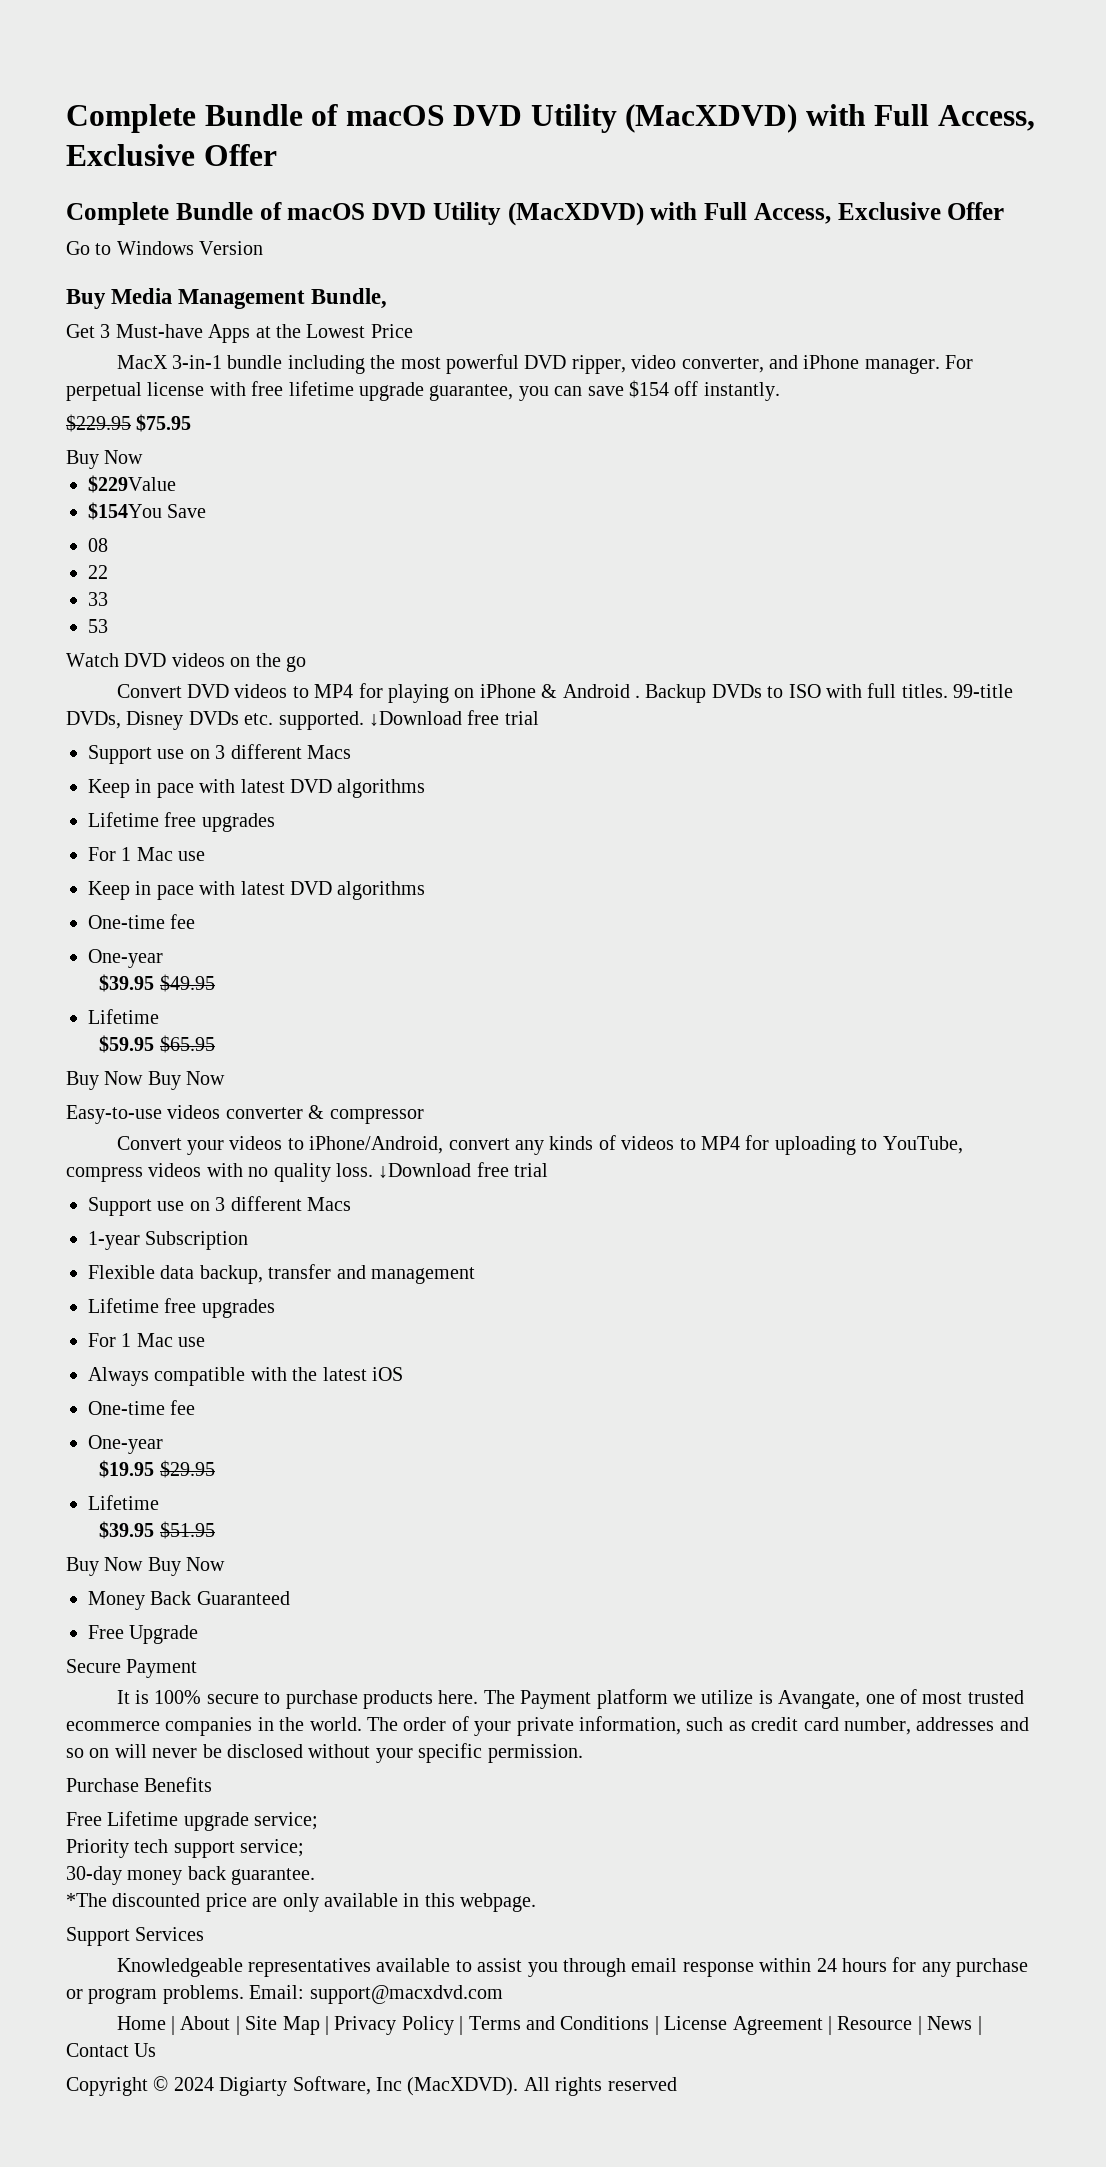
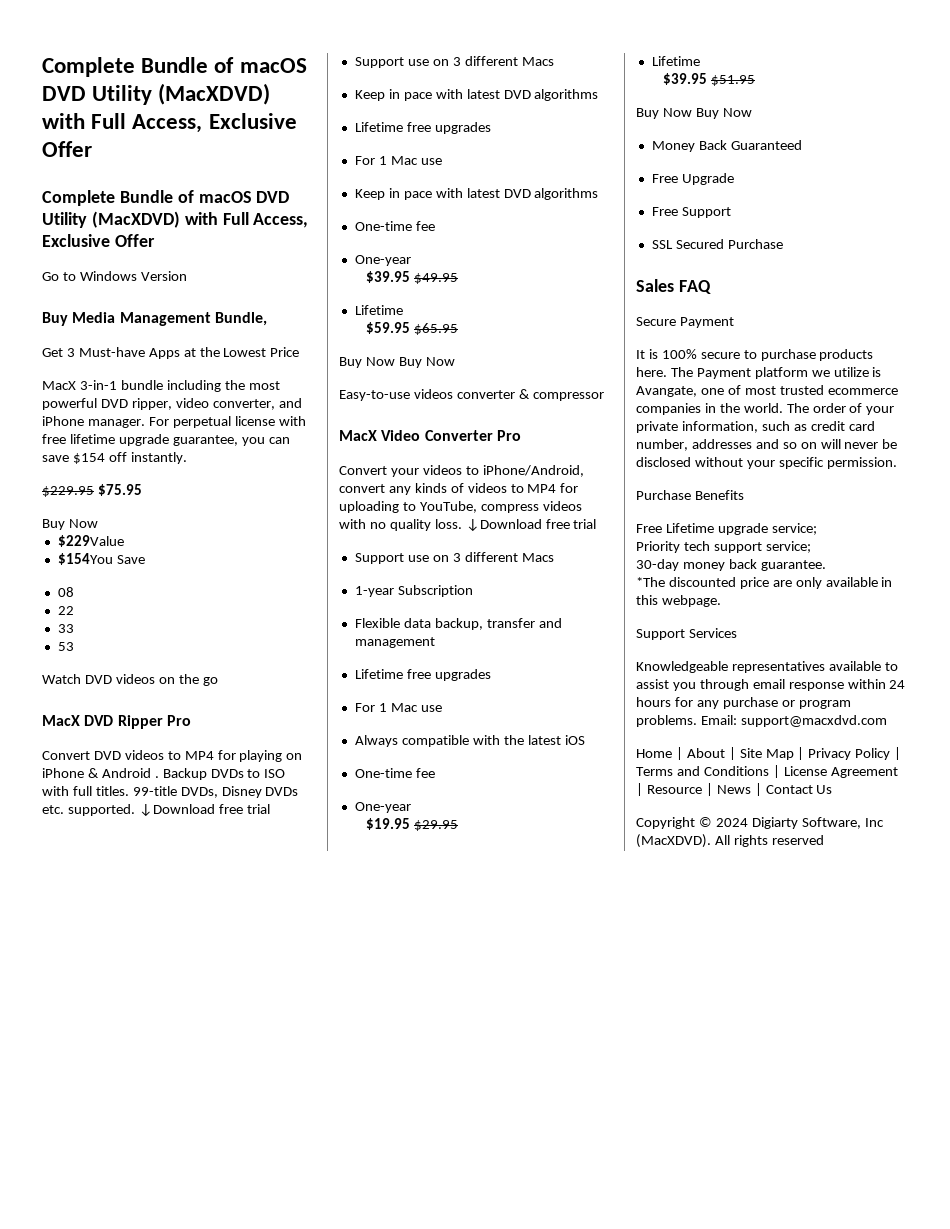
(306, 664) none -> [42,715,191,729] // MacX DVD Ripper Pro
(424, 1116) none -> [339,430,521,441] // MacX Video Converter Pro
(199, 1634) none -> [651,207,731,218] [651,239,783,249] [636,279,711,294] // Free Support // SSL Secured Purchase // Sales FAQ

